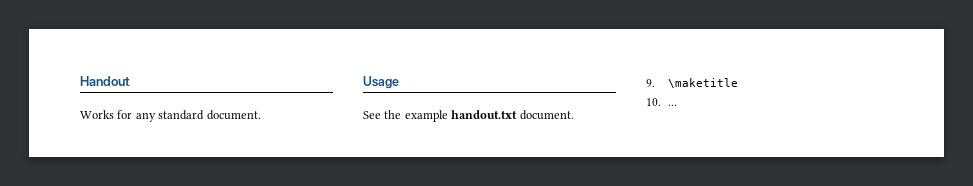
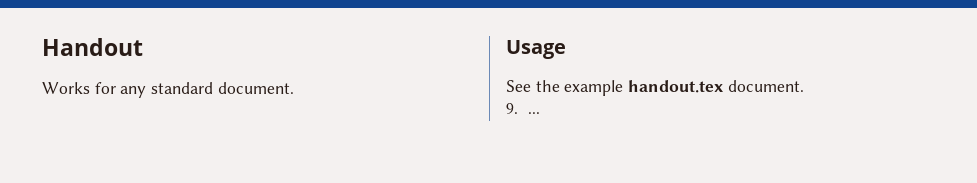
[451,110,518,119] handout.txt -> [628,80,724,93] handout.tex
[667,78,738,88] [646,98,661,106] \maketitle // 10. -> (518, 108) none

